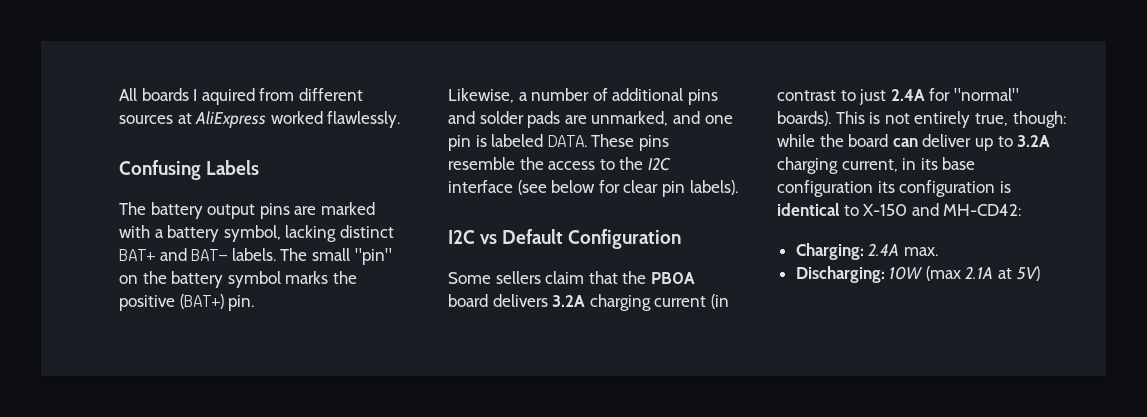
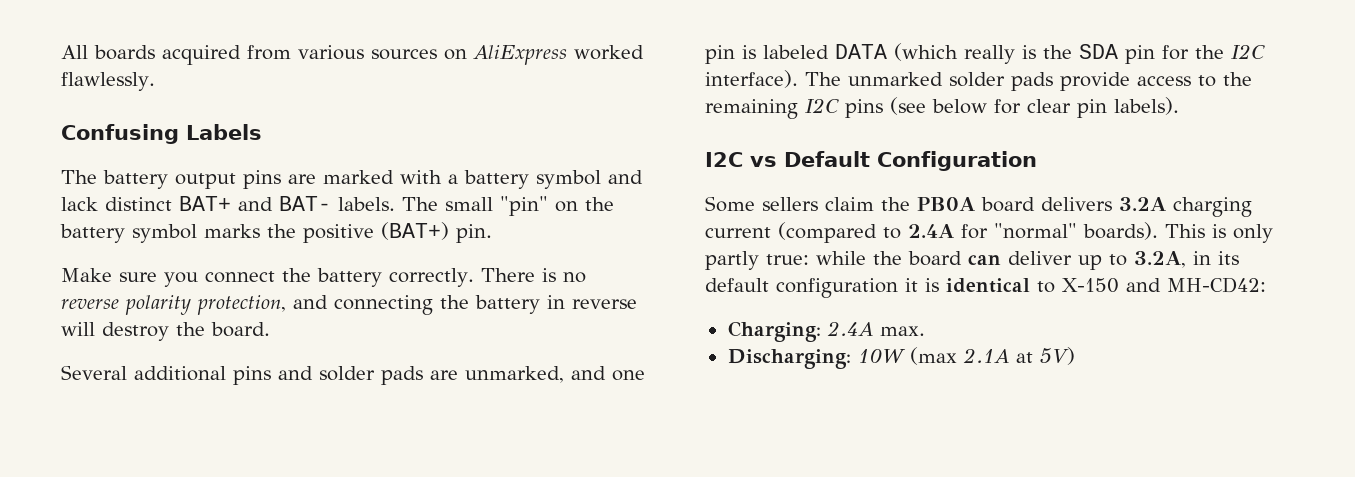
[193,88,363,105] [119,113,192,124] I aquired from different sources at -> [162,45,467,65] acquired from various sources on
[223,225,337,242] symbol, lacking -> [536,170,643,189] [61,197,98,211] symbol and lack
[448,88,608,103] Likewise, a number of -> [61,268,586,287] [61,295,637,315] [61,322,270,341] [61,365,127,380] Make sure you connect the battery correctly. There is no reverse polarity protection, and connecting the battery in reverse will destroy the board. // Several
[547,134,669,151] [448,157,671,171] [448,180,513,193] DATA. These pins resemble the access to the I2C interface -> [835,43,1265,64] [705,70,1252,91] [705,98,883,119] DATA (which really is the SDA pin for the I2C interface). The unmarked solder pads provide access to the remaining I2C pins
[588,271,618,284] that -> (874, 204) none
[710,294,729,309] [777,89,887,105] (in contrast to just -> [778,222,901,243] (compared to
[884,111,1066,128] not entirely true, though: -> [1233,224,1273,243] [705,251,809,270] only partly true:
[1017,135,1051,147] [777,157,976,174] [777,180,996,197] 3.2A charging current, in its base configuration its configuration -> [1134,251,1239,268] [705,278,918,298] 3.2A, in its default configuration it

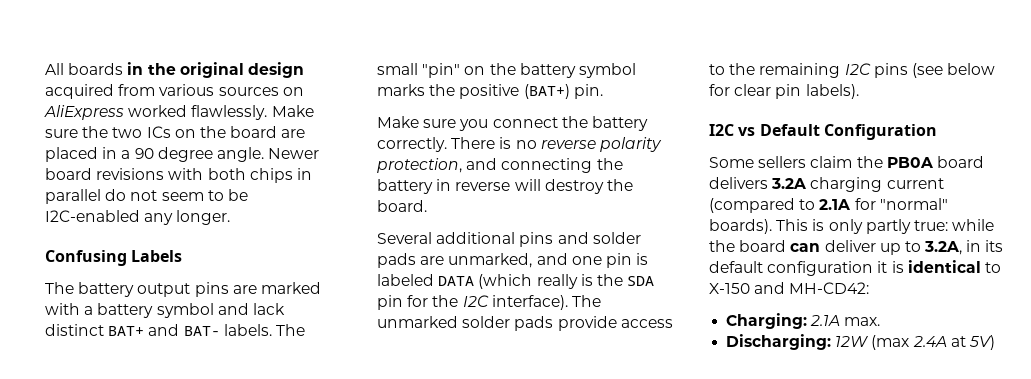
(155, 52) none -> [127,62,304,78] in the original design
(155, 81) none -> [271,105,314,117] [45,126,306,138] [45,147,320,162] [45,168,312,183] [45,189,248,204] [45,210,231,225] Make sure the two ICs on the board are placed in a 90 degree angle. Newer board revisions with both chips in parallel do not seem to be I2C-enabled any longer.
[908,224,954,238] 2.4A -> [819,199,852,210] 2.1A
[826,321,873,336] 2.4A -> [810,315,841,326] 2.1A
[857,347,1009,365] 10W (max 2.1A -> [835,335,947,350] 12W (max 2.4A

